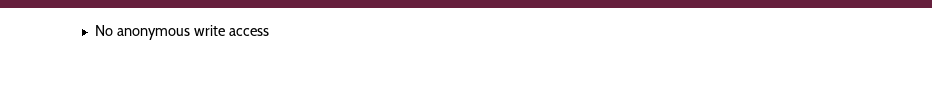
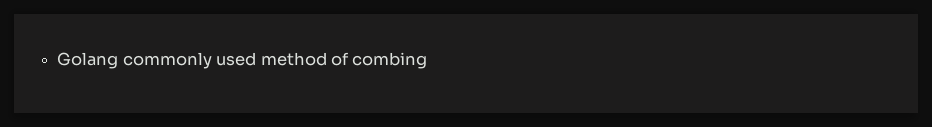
[94,25,269,40] No anonymous write access -> [57,52,428,69] Golang commonly used method of combing

